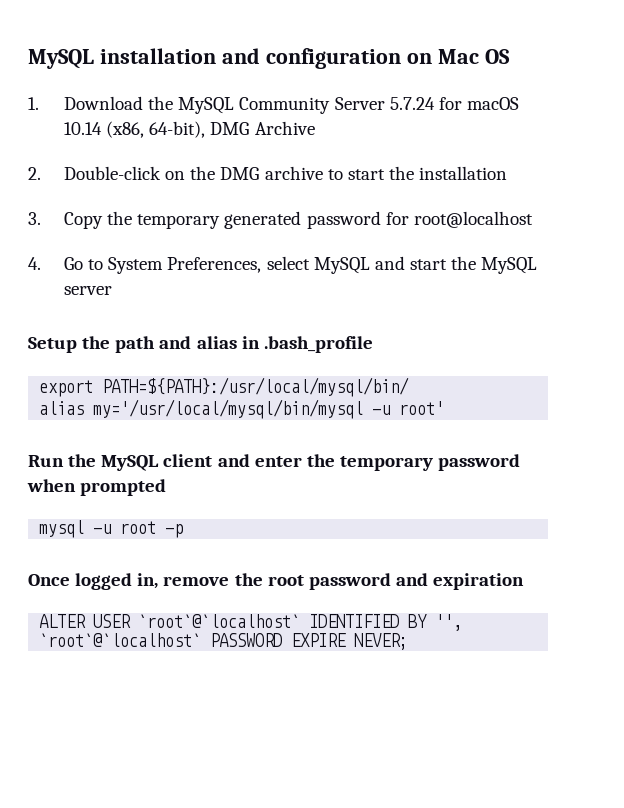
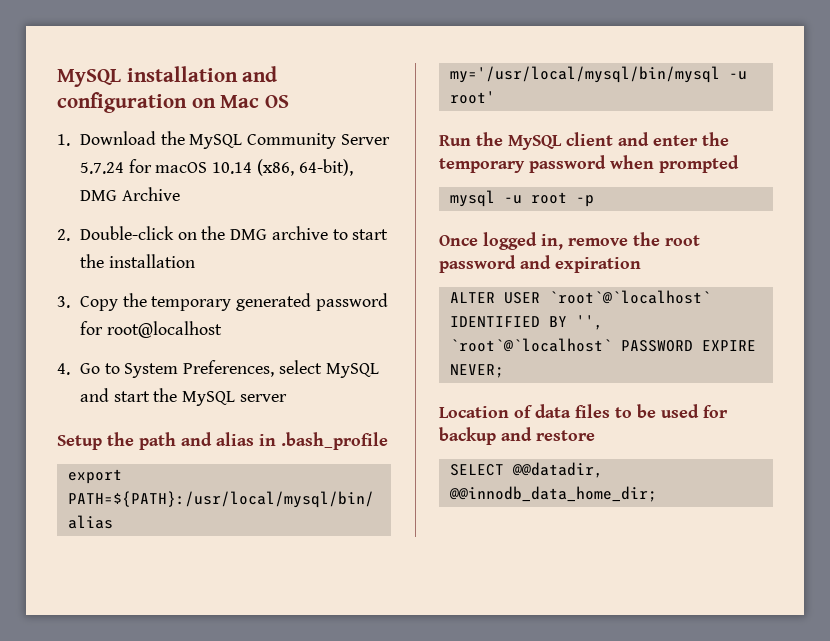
(409, 641) none -> [439,404,728,418] [439,427,595,445] [449,462,603,478] [448,486,657,502] // Location of data files to be used for backup and restore // SELECT @@datadir, @@innodb_data_home_dir;

